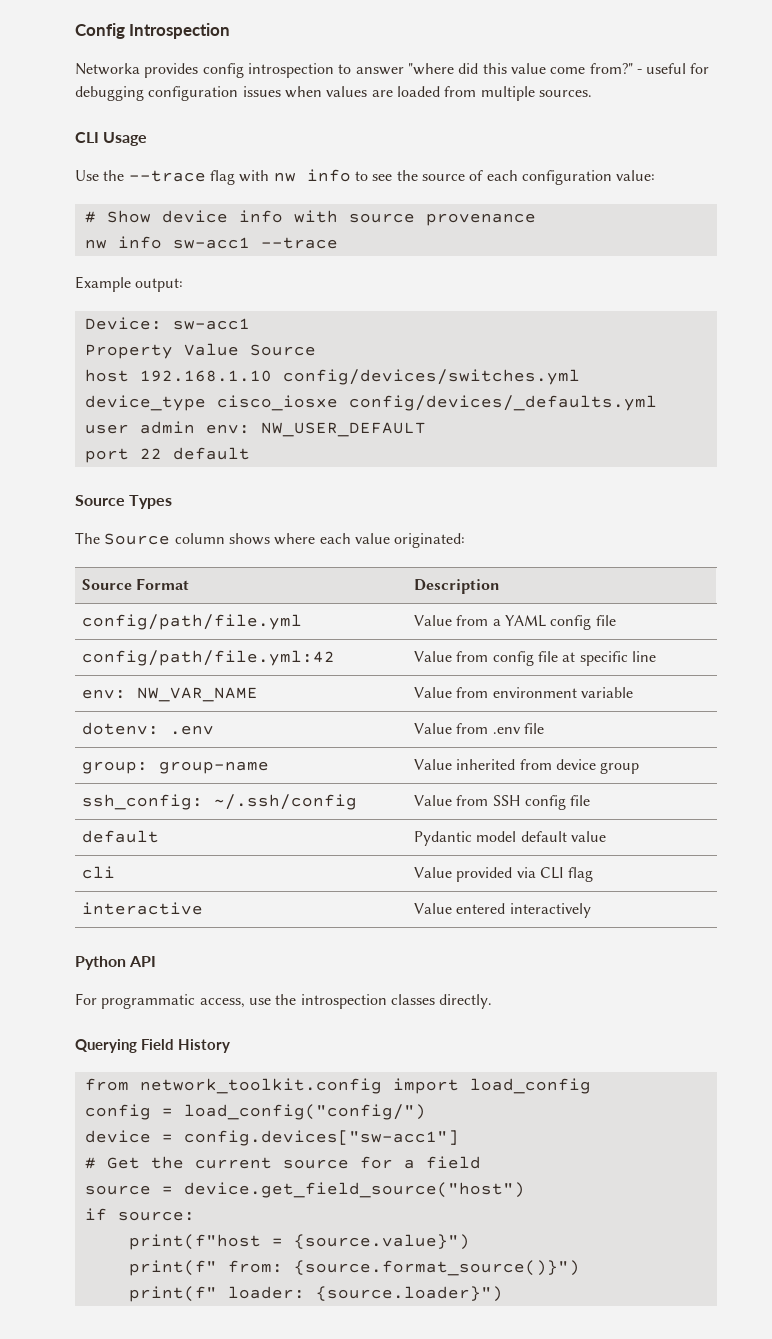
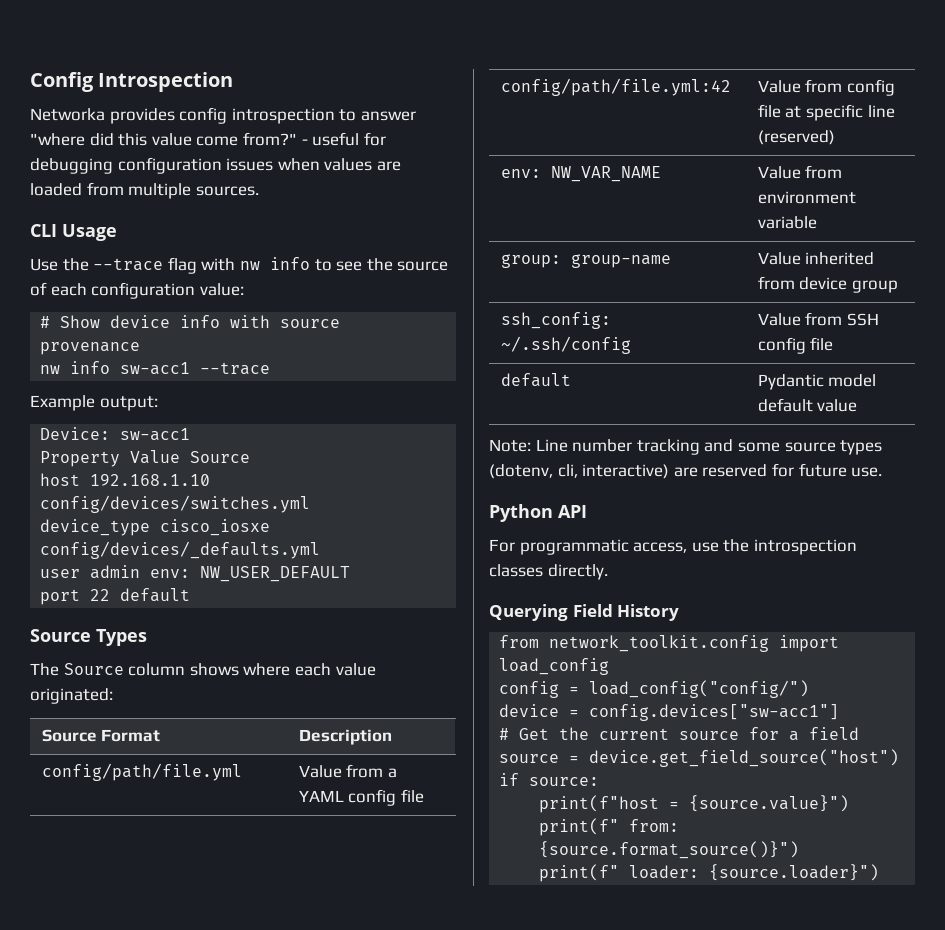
(656, 656) none -> [757,130,835,145] (reserved)
[82,722,215,735] [414,723,545,734] // dotenv: .env | Value from .env file -> (817, 222) none
[82,866,116,879] [414,867,594,882] [82,902,204,915] [414,903,591,918] // cli | Value provided via CLI flag // interactive | Value entered interactively -> [489,439,883,455] [489,463,883,479] // Note: Line number tracking and some source types (dotenv, cli, interactive) are reserved for future use.

